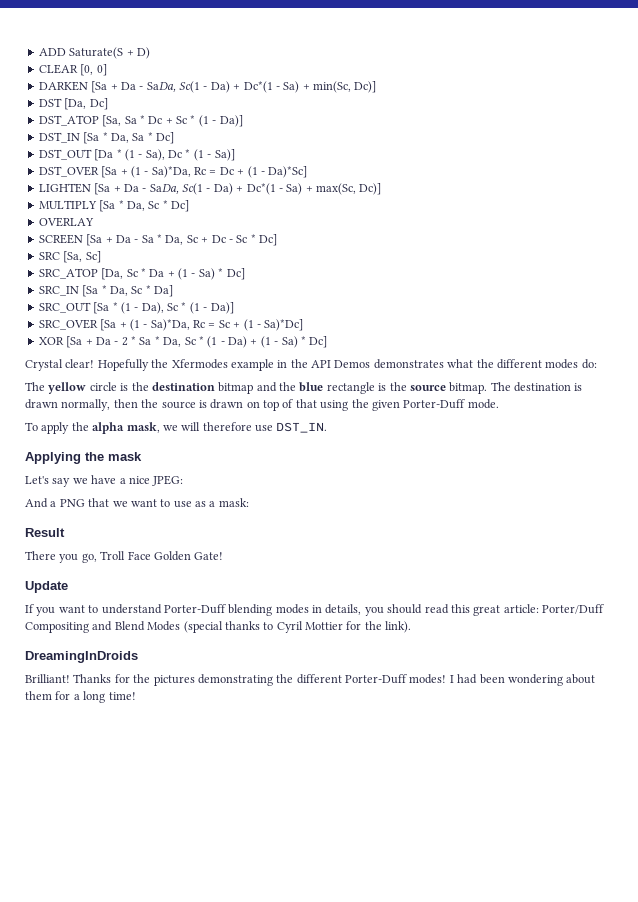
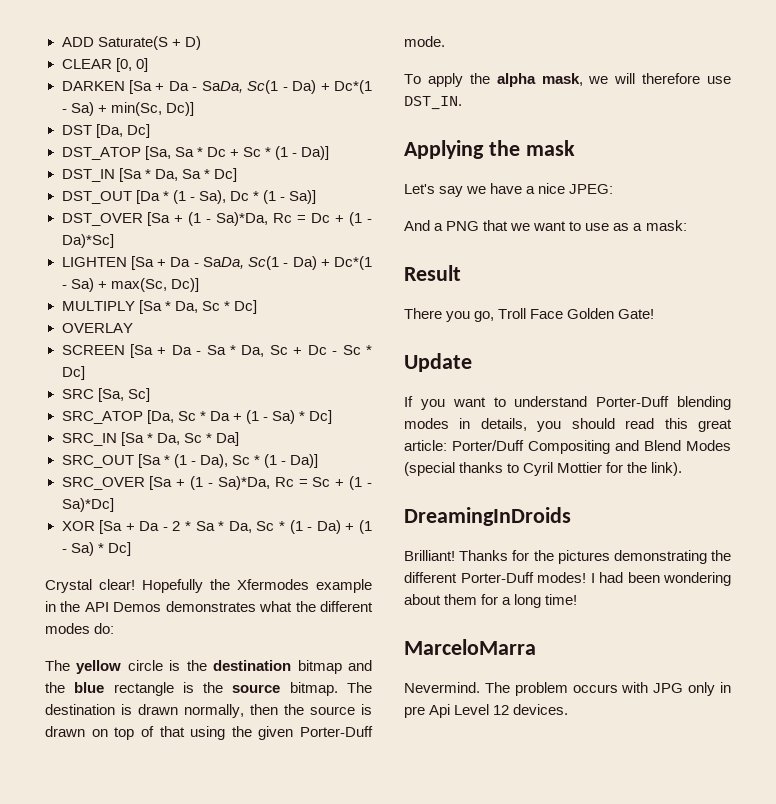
(136, 696) none -> [404,639,536,655] [404,682,731,696] [404,704,569,718] // MarceloMarra // Nevermind. The problem occurs with JPG only in pre Api Level 12 devices.

